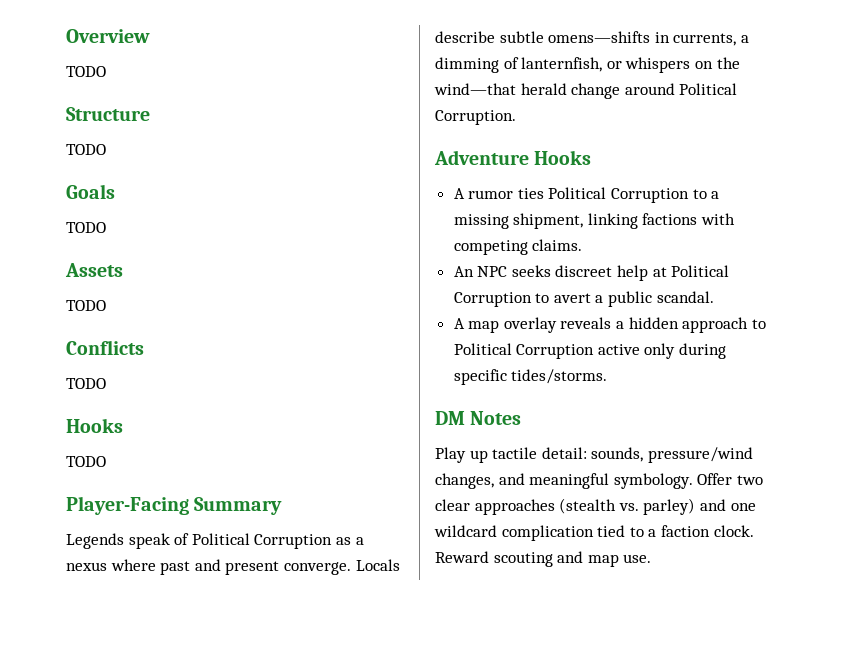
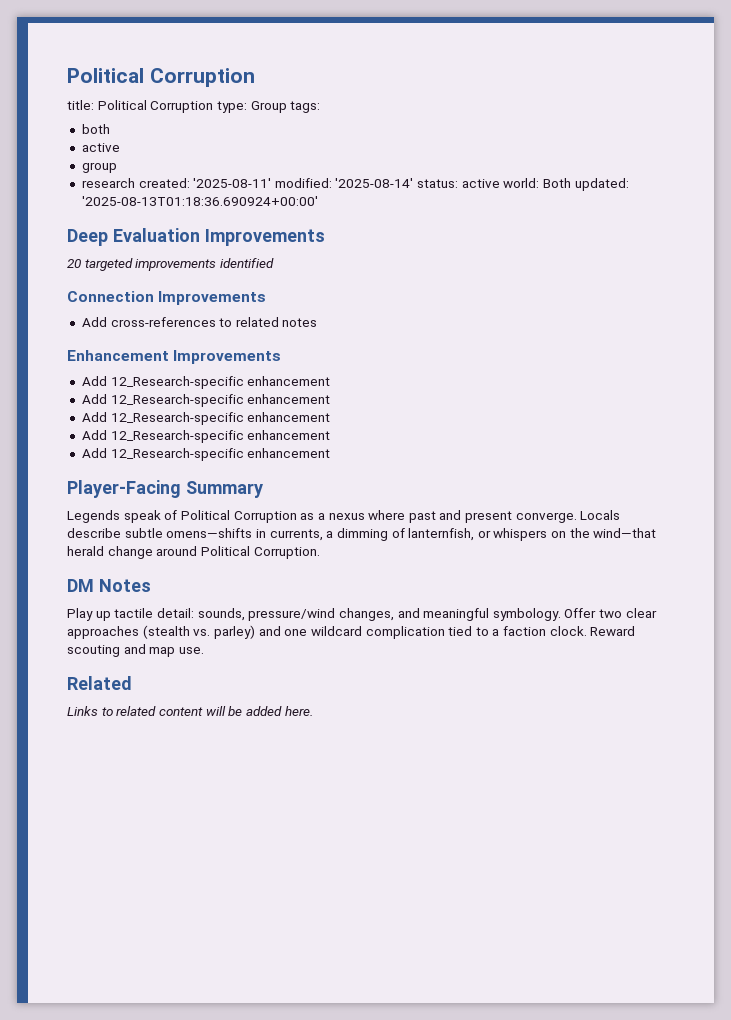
[66,29,150,43] [66,66,106,77] [66,107,150,121] [66,144,106,155] [66,184,115,199] [66,222,106,233] [65,263,123,277] [66,300,106,311] [66,340,144,355] [66,378,106,389] [66,418,123,433] [66,456,106,467] Overview // TODO // Structure // TODO // Goals // TODO // Assets // TODO // Conflicts // TODO // Hooks // TODO -> [67,68,255,87] [67,100,321,113] [81,124,110,134] [81,143,120,152] [81,162,117,173] [81,178,629,191] [81,196,318,206] [67,228,325,246] [67,258,274,271] [67,291,267,305] [81,317,318,327] [67,350,282,364] [81,376,331,389] [81,394,331,407] [81,412,331,425] [81,430,331,443] [81,448,331,461] Political Corruption // title: Political Corruption type: Group tags: // both // active // group // research created: '2025-08-11' modified: '2025-08-14' status: active world: Both updated: '2025-08-13T01:18:36.690924+00:00' // Deep Evaluation Improvements // 20 targeted improvements identified // Connection Improvements // Add cross-references to related notes // Enhancement Improvements // Add 12_Research-specific enhancement // Add 12_Research-specific enhancement // Add 12_Research-specific enhancement // Add 12_Research-specific enhancement // Add 12_Research-specific enhancement
[434,150,592,165] [453,187,720,203] [453,213,736,229] [453,239,583,255] [453,265,730,281] [453,291,714,307] [453,317,766,333] [453,343,727,359] [453,369,608,385] // Adventure Hooks // A rumor ties Political Corruption to a missing shipment, linking factions with competing claims. // An NPC seeks discreet help at Political Corruption to avert a public scandal. // A map overlay reveals a hidden approach to Political Corruption active only during specific tides/storms. -> (320, 553) none
(652, 558) none -> [67,676,132,690] [67,706,313,716] // Related // Links to related content will be added here.

